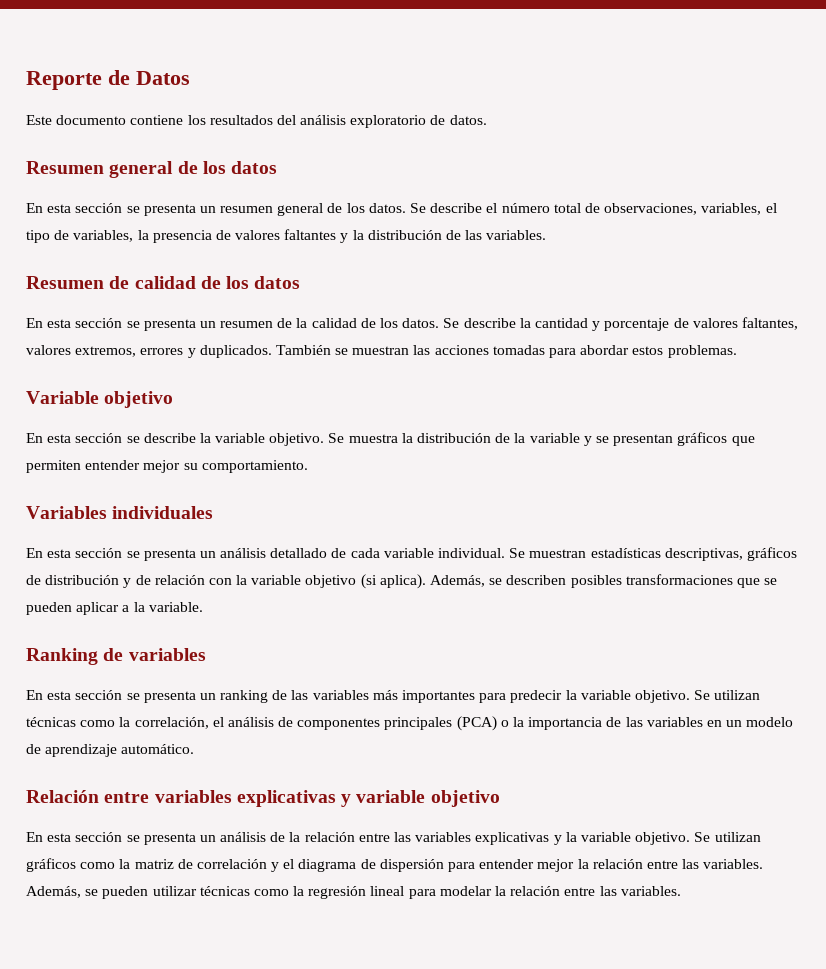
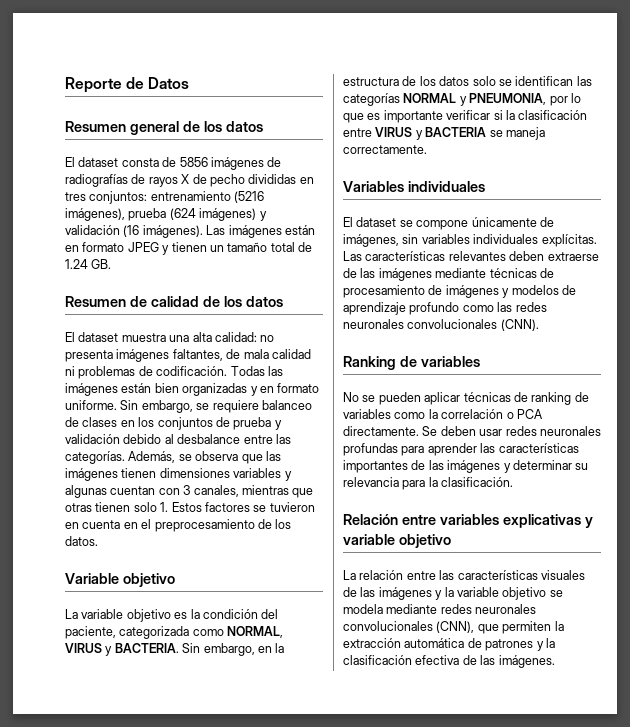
[26,115,487,128] // Este documento contiene los resultados del análisis exploratorio de datos. -> (190, 83) none
[26,203,777,216] [26,229,547,243] En esta sección se presenta un resumen general de los datos. Se describe el número total de observaciones, variables, el tipo de variables, la presencia de valores faltantes y la distribución de las variables. -> [65,157,282,170] [65,174,314,187] [65,191,265,204] [65,208,267,221] [65,225,315,238] [65,242,312,255] [65,259,112,269] El dataset consta de 5856 imágenes de radiografías de rayos X de pecho divididas en tres conjuntos: entrenamiento (5216 imágenes), prueba (624 imágenes) y validación (16 imágenes). Las imágenes están en formato JPEG y tienen un tamaño total de 1.24 GB.
[26,317,798,331] [26,345,737,358] [26,391,174,408] [26,432,755,446] [26,460,308,473] [26,506,214,519] [26,547,797,561] [26,574,778,589] [26,602,203,615] [26,648,206,665] [26,690,761,703] [26,716,794,731] [26,744,195,757] En esta sección se presenta un resumen de la calidad de los datos. Se describe la cantidad y porcentaje de valores faltantes, valores extremos, errores y duplicados. También se muestran las acciones tomadas para abordar estos problemas. // Variable objetivo // En esta sección se describe la variable objetivo. Se muestra la distribución de la variable y se presentan gráficos que permiten entender mejor su comportamiento. // Variables individuales // En esta sección se presenta un análisis detallado de cada variable individual. Se muestran estadísticas descriptivas, gráficos de distribución y de relación con la variable objetivo (si aplica). Además, se describen posibles transformaciones que se pueden aplicar a la variable. // Ranking de variables // En esta sección se presenta un ranking de las variables más importantes para predecir la variable objetivo. Se utilizan técnicas como la correlación, el análisis de componentes principales (PCA) o la importancia de las variables en un modelo de aprendizaje automático. -> [65,332,275,342] [65,349,311,362] [65,366,283,379] [65,383,320,396] [65,400,312,413] [65,417,282,430] [65,434,291,444] [65,451,281,464] [65,468,292,481] [65,485,314,498] [65,502,315,512] [65,519,292,532] [65,536,98,546] [65,573,175,587] [65,609,279,622] [65,626,284,639] [65,643,285,656] [343,76,592,86] [343,93,581,106] [343,110,588,123] [343,127,545,140] [343,145,427,154] [343,181,485,192] [343,217,554,230] [343,234,597,247] [343,251,599,261] [343,268,554,281] [343,285,576,298] [343,302,547,315] [343,319,539,331] [343,356,480,370] [343,392,589,405] [343,409,543,419] [343,426,601,436] [343,443,579,456] [343,460,589,473] [343,477,514,490] El dataset muestra una alta calidad: no presenta imágenes faltantes, de mala calidad ni problemas de codificación. Todas las imágenes están bien organizadas y en formato uniforme. Sin embargo, se requiere balanceo de clases en los conjuntos de prueba y validación debido al desbalance entre las categorías. Además, se observa que las imágenes tienen dimensiones variables y algunas cuentan con 3 canales, mientras que otras tienen solo 1. Estos factores se tuvieron en cuenta en el preprocesamiento de los datos. // Variable objetivo // La variable objetivo es la condición del paciente, categorizada como NORMAL, VIRUS y BACTERIA. Sin embargo, en la estructura de los datos solo se identifican las categorías NORMAL y PNEUMONIA, por lo que es importante verificar si la clasificación entre VIRUS y BACTERIA se maneja correctamente. // Variables individuales // El dataset se compone únicamente de imágenes, sin variables individuales explícitas. Las características relevantes deben extraerse de las imágenes mediante técnicas de procesamiento de imágenes y modelos de aprendizaje profundo como las redes neuronales convolucionales (CNN). // Ranking de variables // No se pueden aplicar técnicas de ranking de variables como la correlación o PCA directamente. Se deben usar redes neuronales profundas para aprender las características importantes de las imágenes y determinar su relevancia para la clasificación.
[26,832,761,845] [26,858,764,872] [26,886,681,899] En esta sección se presenta un análisis de la relación entre las variables explicativas y la variable objetivo. Se utilizan gráficos como la matriz de correlación y el diagrama de dispersión para entender mejor la relación entre las variables. Además, se pueden utilizar técnicas como la regresión lineal para modelar la relación entre las variables. -> [343,570,585,580] [343,587,563,600] [343,604,537,614] [343,621,564,634] [343,638,555,651] [343,655,555,668] La relación entre las características visuales de las imágenes y la variable objetivo se modela mediante redes neuronales convolucionales (CNN), que permiten la extracción automática de patrones y la clasificación efectiva de las imágenes.

